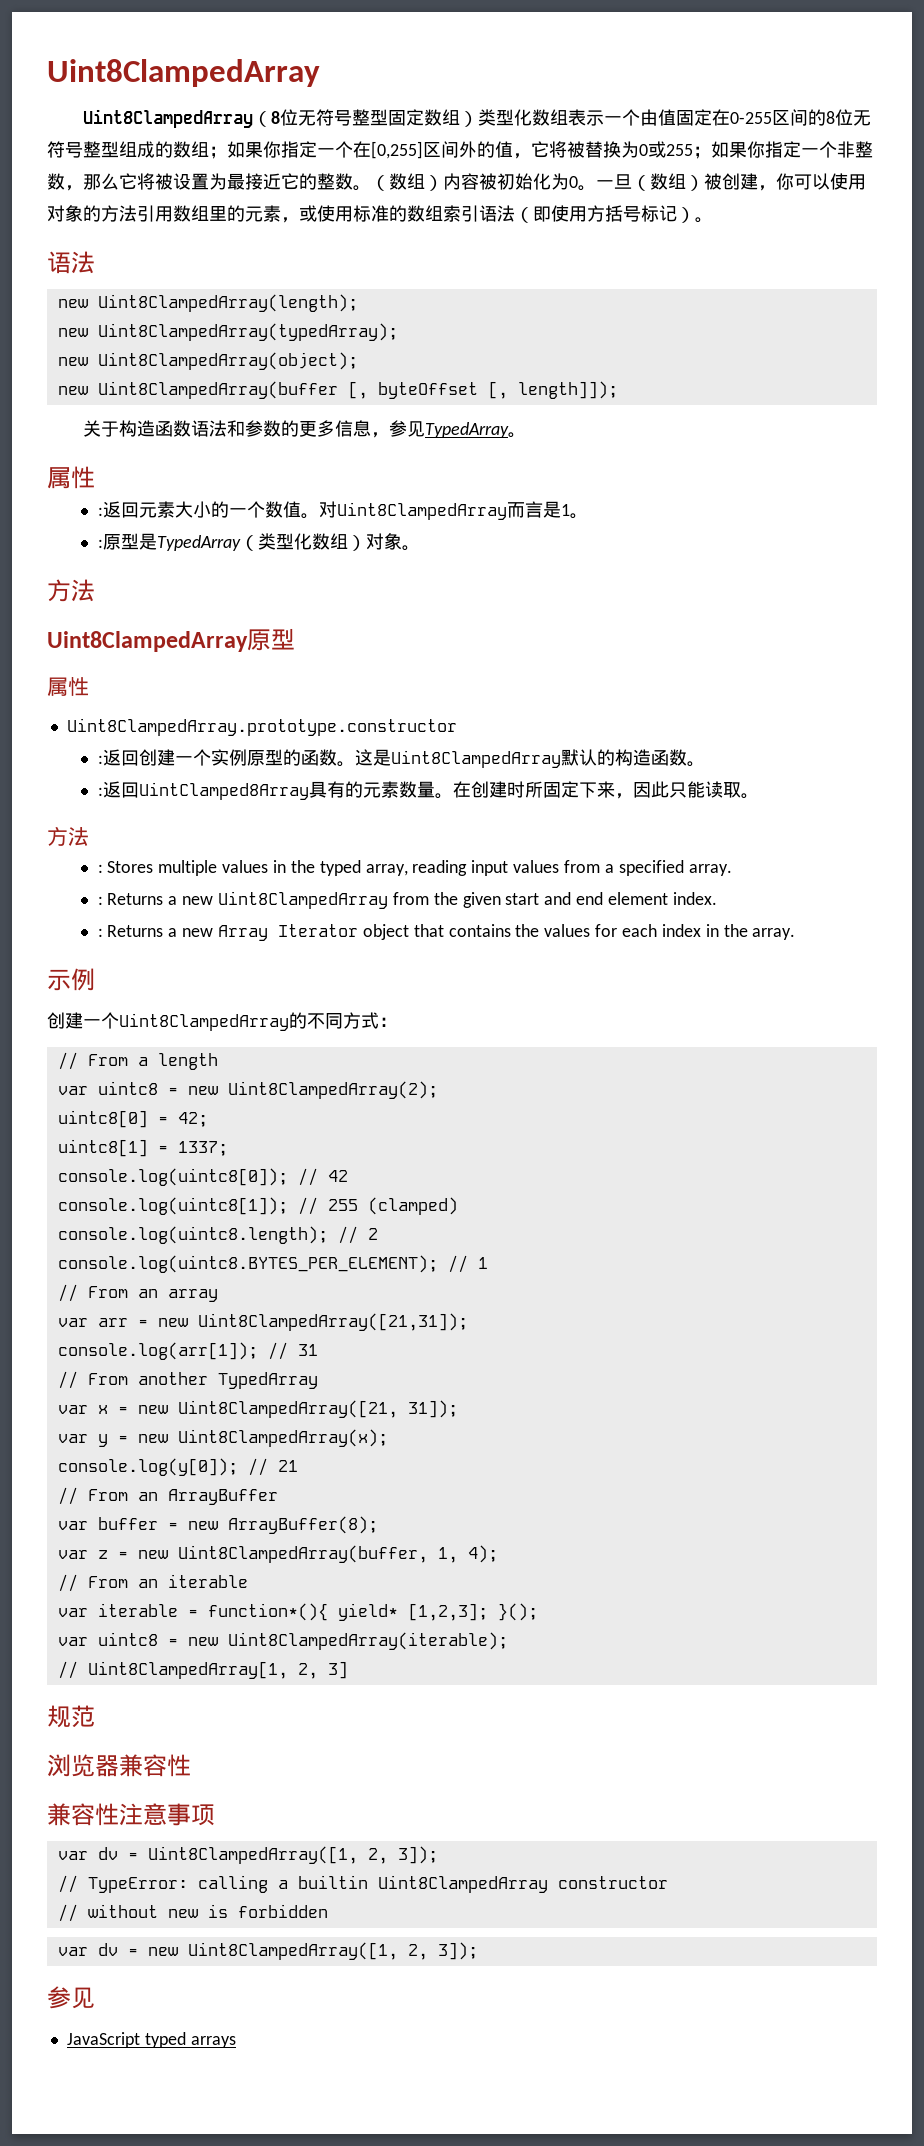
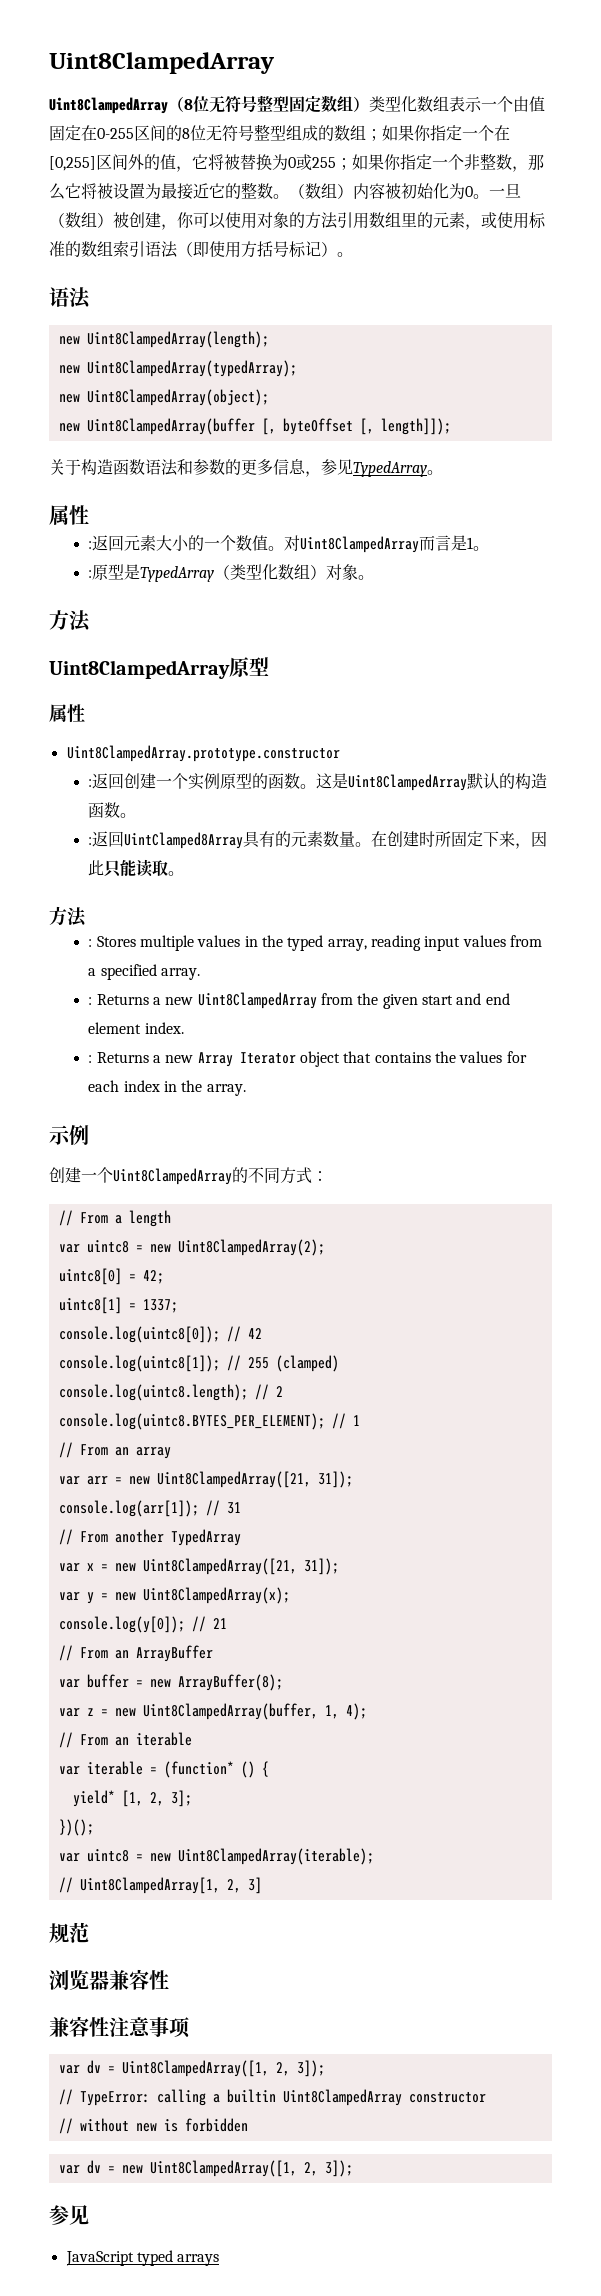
[197,1313,468,1331] Uint8ClampedArray([21,31]); -> [156,1471,353,1488] Uint8ClampedArray([21, 31]);
[207,1603,538,1621] function*(){ yield* [1,2,3]; }(); -> [163,1761,269,1778] [72,1790,192,1807] [58,1819,94,1836] (function* () { // yield* [1, 2, 3]; // })();

